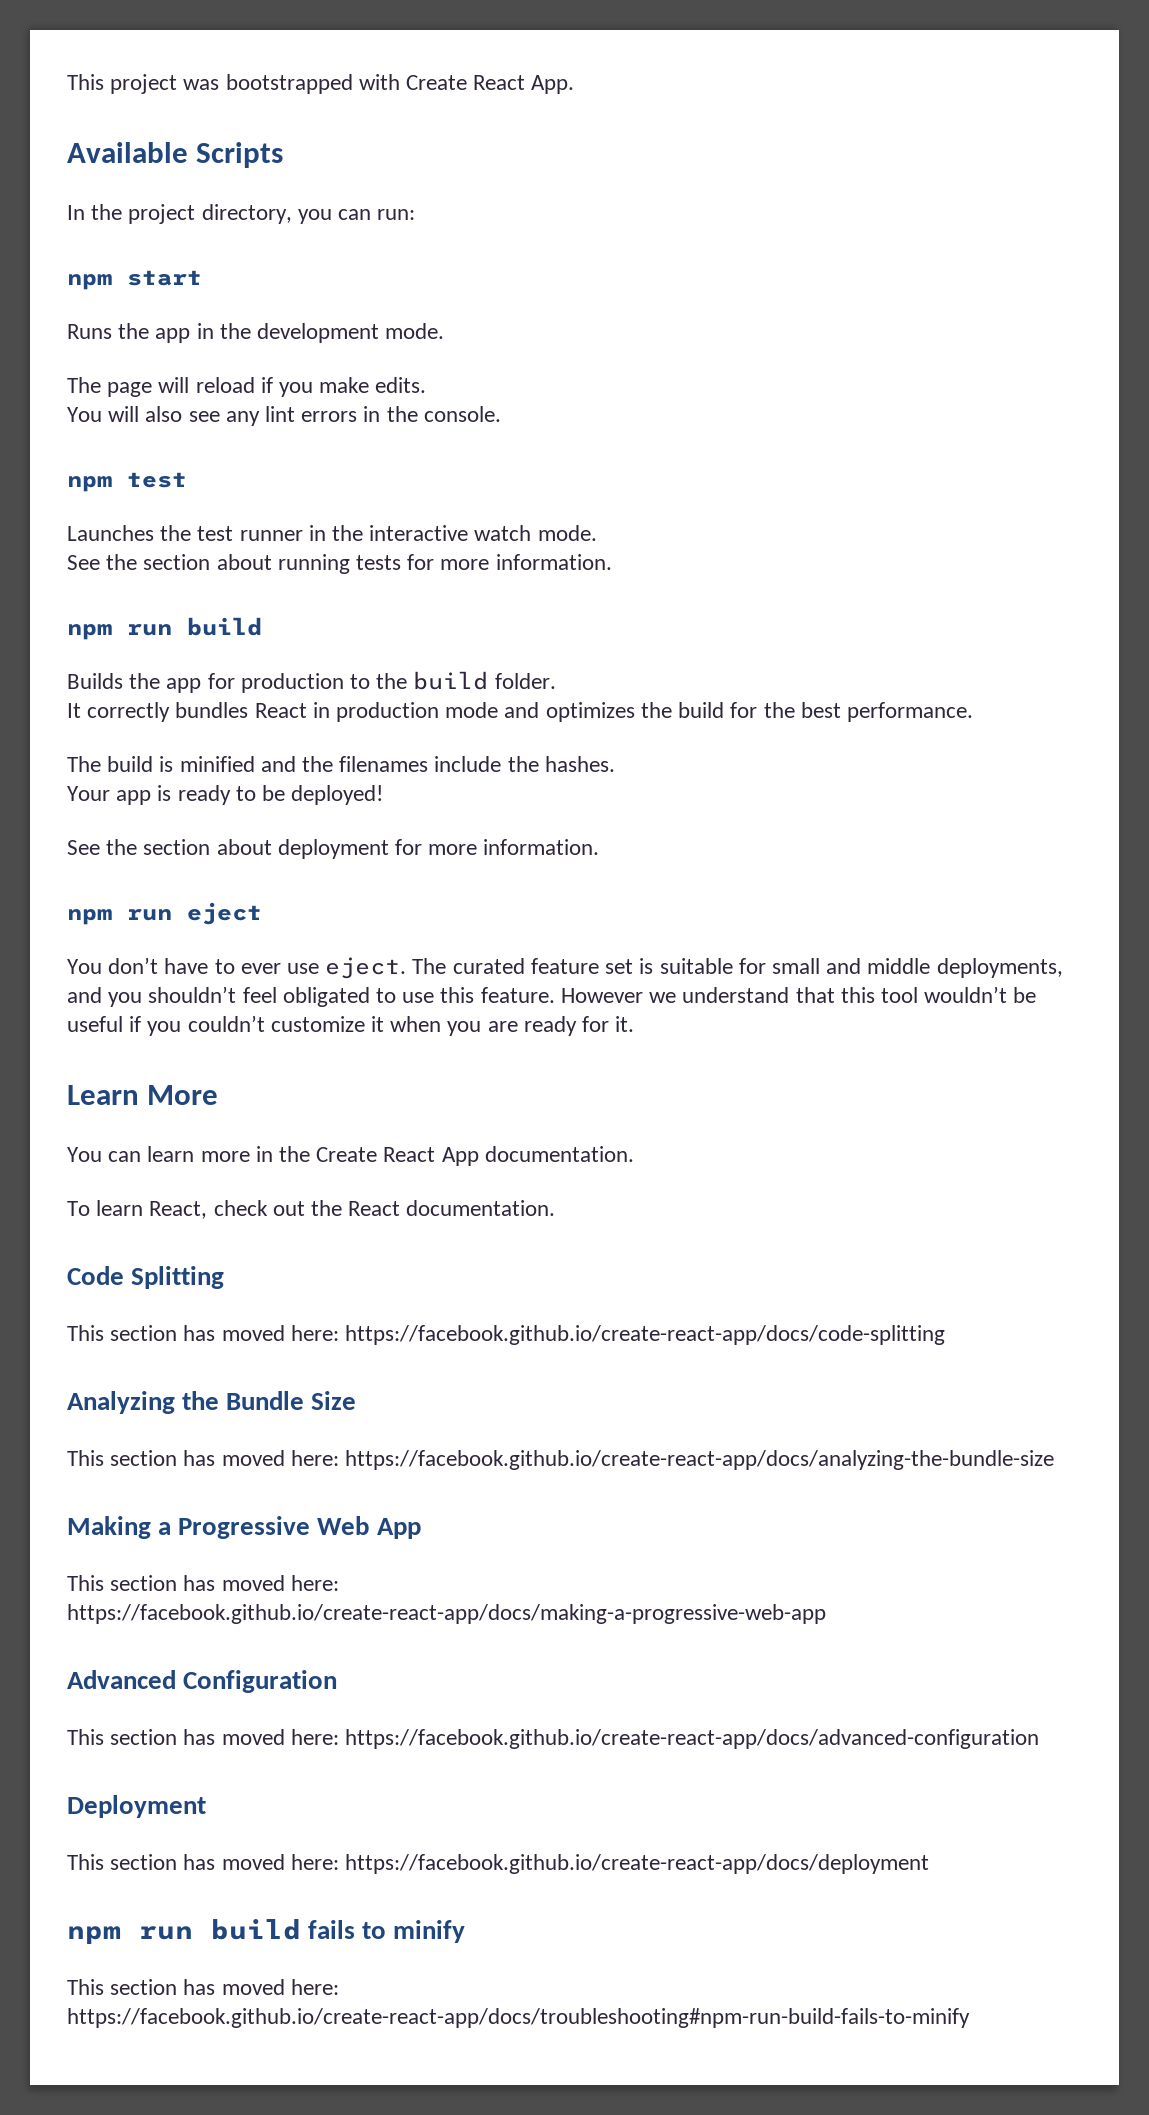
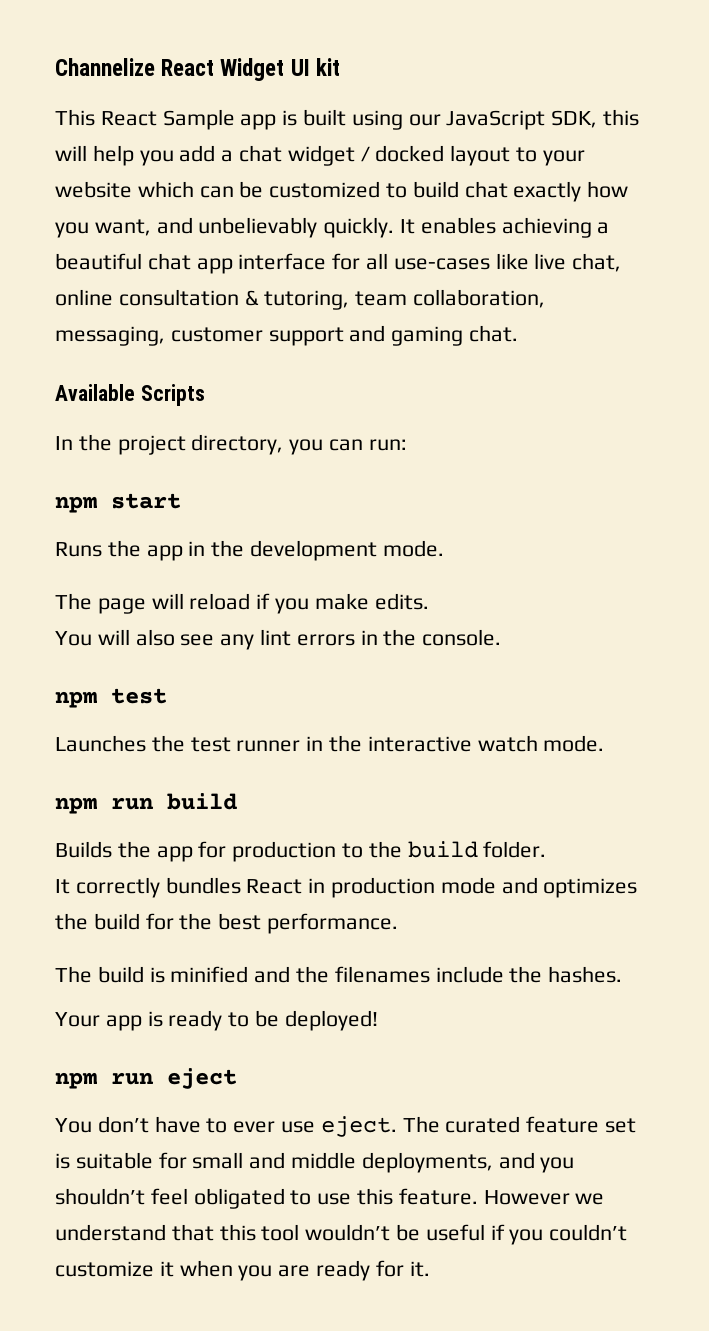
[67,74,575,94] This project was bootstrapped with Create React App. -> [55,58,340,81] [55,109,640,130] [55,145,585,166] [55,181,629,202] [55,217,610,238] [55,253,622,274] [55,289,546,310] [55,325,519,346] Channelize React Widget UI kit // This React Sample app is built using our JavaScript SDK, this will help you add a chat widget / docked layout to your website which can be customized to build chat exactly how you want, and unbelievably quickly. It enables achieving a beautiful chat app interface for all use-cases like live chat, online consultation & tutoring, team collaboration, messaging, customer support and gaming chat.
[67,554,612,574] // See the section about running tests for more information. -> (605, 743) none
[67,839,600,859] // See the section about deployment for more information. -> (378, 1020) none
[67,1085,219,1105] [67,1146,634,1166] [67,1200,556,1219] [67,1266,225,1289] [67,1325,946,1345] [67,1391,357,1414] [67,1450,1055,1470] [67,1516,421,1539] [67,1575,339,1591] [67,1604,826,1624] [67,1670,338,1693] [67,1729,1040,1749] [67,1795,206,1818] [67,1854,930,1874] [67,1919,466,1944] [67,1979,339,1995] [67,2008,970,2028] // Learn More // You can learn more in the Create React App documentation. // To learn React, check out the React documentation. // Code Splitting // This section has moved here: https://facebook.github.io/create-react-app/docs/code-splitting // Analyzing the Bundle Size // This section has moved here: https://facebook.github.io/create-react-app/docs/analyzing-the-bundle-size // Making a Progressive Web App // This section has moved here: https://facebook.github.io/create-react-app/docs/making-a-progressive-web-app // Advanced Configuration // This section has moved here: https://facebook.github.io/create-react-app/docs/advanced-configuration // Deployment // This section has moved here: https://facebook.github.io/create-react-app/docs/deployment // npm run build fails to minify // This section has moved here: https://facebook.github.io/create-react-app/docs/troubleshooting#npm-run-build-fails-to-minify -> (430, 1269) none

